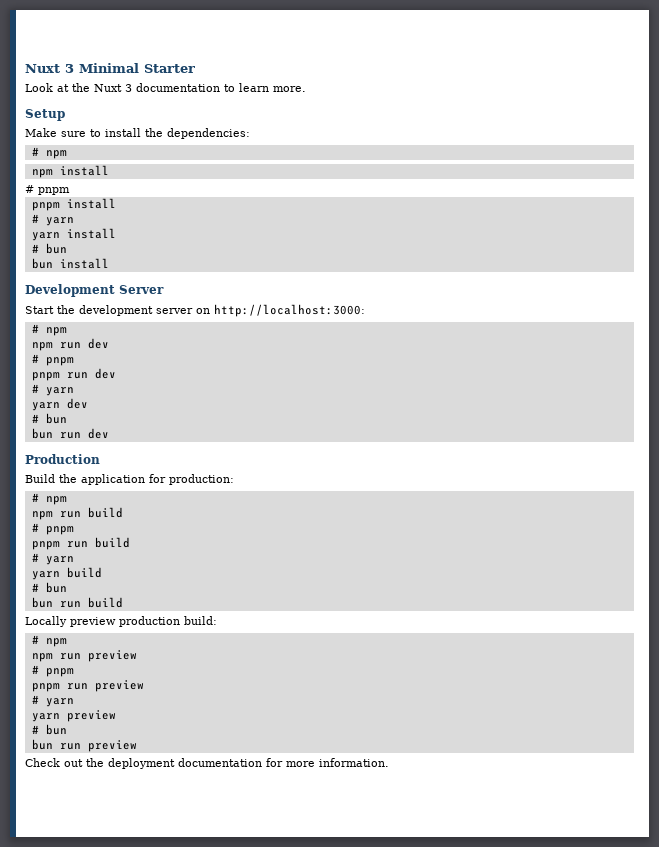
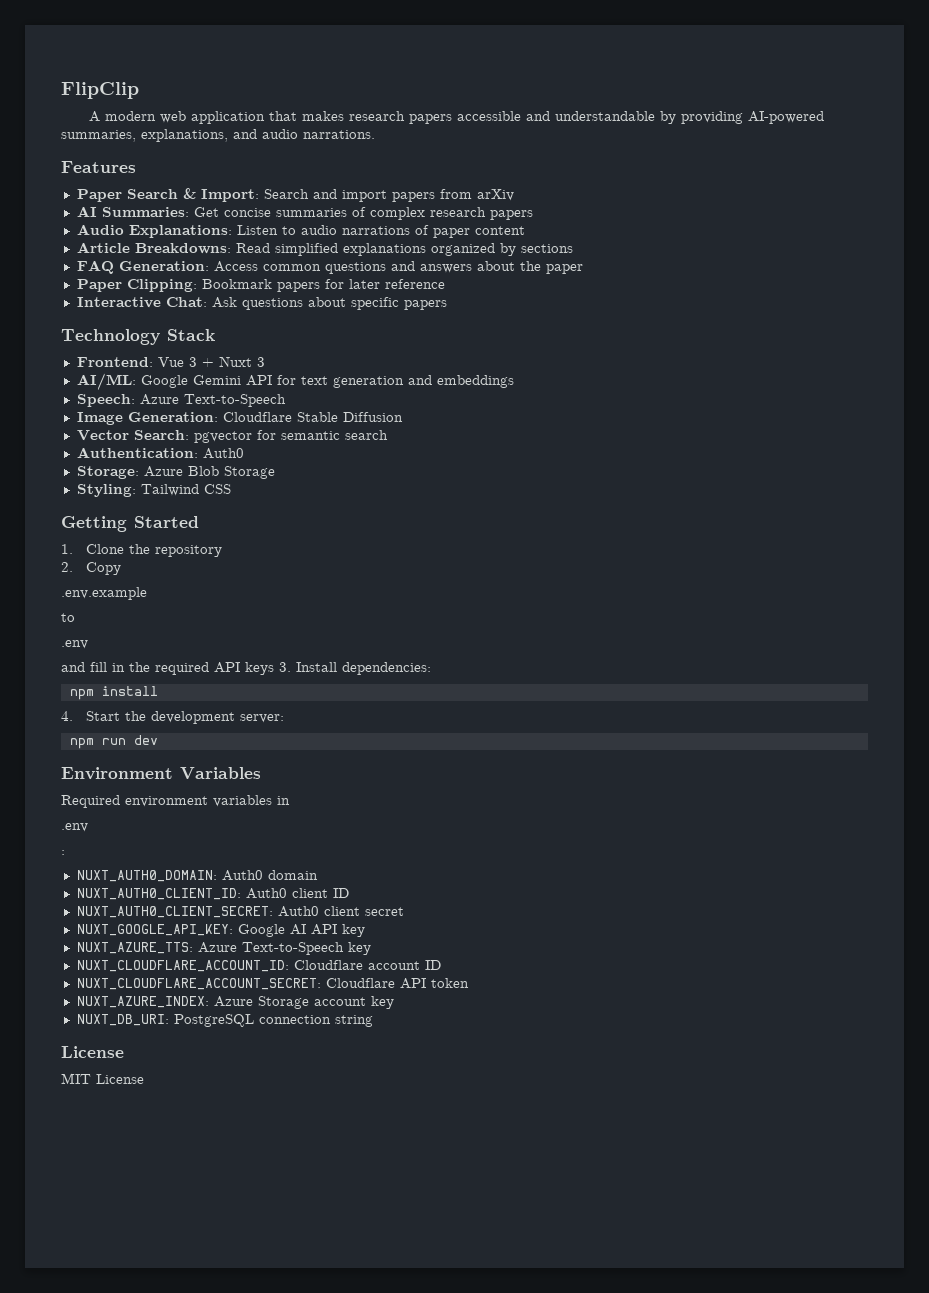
[25,63,195,73] [25,83,306,92] [25,109,65,121] [25,128,163,137] Nuxt 3 Minimal Starter // Look at the Nuxt 3 documentation to learn more. // Setup // Make sure to install the -> [61,82,139,99] [89,111,825,124] [61,129,375,142] [61,161,136,173] [76,188,514,202] [76,206,533,220] [76,224,525,238] [76,242,573,256] [76,260,583,274] [76,279,445,292] [76,297,447,310] [61,329,215,345] [76,356,265,367] [76,373,514,390] [76,394,286,407] [76,412,403,425] [76,430,388,443] [76,447,244,459] [76,466,275,479] [76,484,231,497] [61,516,199,532] [61,544,222,557] [61,562,121,575] [61,587,147,600] [61,613,75,622] [61,640,88,649] [61,662,337,675] FlipClip // A modern web application that makes research papers accessible and understandable by providing AI-powered summaries, explanations, and audio narrations. // Features // Paper Search & Import: Search and import papers from arXiv // AI Summaries: Get concise summaries of complex research papers // Audio Explanations: Listen to audio narrations of paper content // Article Breakdowns: Read simplified explanations organized by sections // FAQ Generation: Access common questions and answers about the paper // Paper Clipping: Bookmark papers for later reference // Interactive Chat: Ask questions about specific papers // Technology Stack // Frontend: Vue 3 + Nuxt 3 // AI/ML: Google Gemini API for text generation and embeddings // Speech: Azure Text-to-Speech // Image Generation: Cloudflare Stable Diffusion // Vector Search: pgvector for semantic search // Authentication: Auth0 // Storage: Azure Blob Storage // Styling: Tailwind CSS // Getting Started // 1. Clone the repository // 2. Copy // .env.example // to // .env // and fill in the required API keys 3. Install
[31,147,67,159] // # npm -> (431, 668) none
[25,185,70,195] [31,198,116,211] [31,214,74,226] [31,228,116,241] [31,243,67,254] [31,258,109,269] [25,284,164,297] [25,304,365,317] [31,324,67,336] [31,338,109,351] [31,354,74,366] [31,368,116,381] [31,384,74,396] [31,398,88,411] [31,413,67,424] [31,428,109,439] [25,454,100,464] [25,474,234,485] [31,493,67,505] [31,507,123,520] [31,523,74,535] [31,537,130,550] [31,553,74,565] [31,567,102,580] [31,582,67,593] [31,597,123,608] [25,616,217,627] [31,635,67,647] [31,650,137,662] [31,665,74,677] [31,680,144,692] [31,695,74,707] [31,710,116,722] [31,724,67,735] [31,739,137,752] [25,758,389,769] # pnpm // pnpm install // # yarn // yarn install // # bun // bun install // Development Server // Start the development server on http://localhost:3000: // # npm // npm run dev // # pnpm // pnpm run dev // # yarn // yarn dev // # bun // bun run dev // Production // Build the application for production: // # npm // npm run build // # pnpm // pnpm run build // # yarn // yarn build // # bun // bun run build // Locally preview production build: // # npm // npm run preview // # pnpm // pnpm run preview // # yarn // yarn preview // # bun // bun run preview // Check out the deployment documentation for more information. -> [61,711,284,724] [69,735,158,749] [61,767,261,780] [61,795,290,808] [61,823,88,832] [61,850,65,855] [76,870,318,882] [76,888,349,900] [76,906,404,918] [76,924,365,937] [76,942,371,955] [76,960,441,972] [76,978,469,990] [76,996,394,1009] [76,1014,373,1027] [61,1046,124,1058] [61,1073,144,1084] 4. Start the development server: // npm run dev // Environment Variables // Required environment variables in // .env // : // NUXT_AUTH0_DOMAIN: Auth0 domain // NUXT_AUTH0_CLIENT_ID: Auth0 client ID // NUXT_AUTH0_CLIENT_SECRET: Auth0 client secret // NUXT_GOOGLE_API_KEY: Google AI API key // NUXT_AZURE_TTS: Azure Text-to-Speech key // NUXT_CLOUDFLARE_ACCOUNT_ID: Cloudflare account ID // NUXT_CLOUDFLARE_ACCOUNT_SECRET: Cloudflare API token // NUXT_AZURE_INDEX: Azure Storage account key // NUXT_DB_URI: PostgreSQL connection string // License // MIT License

